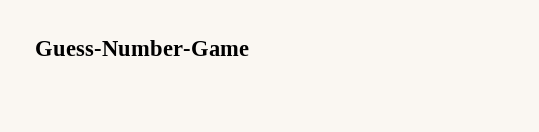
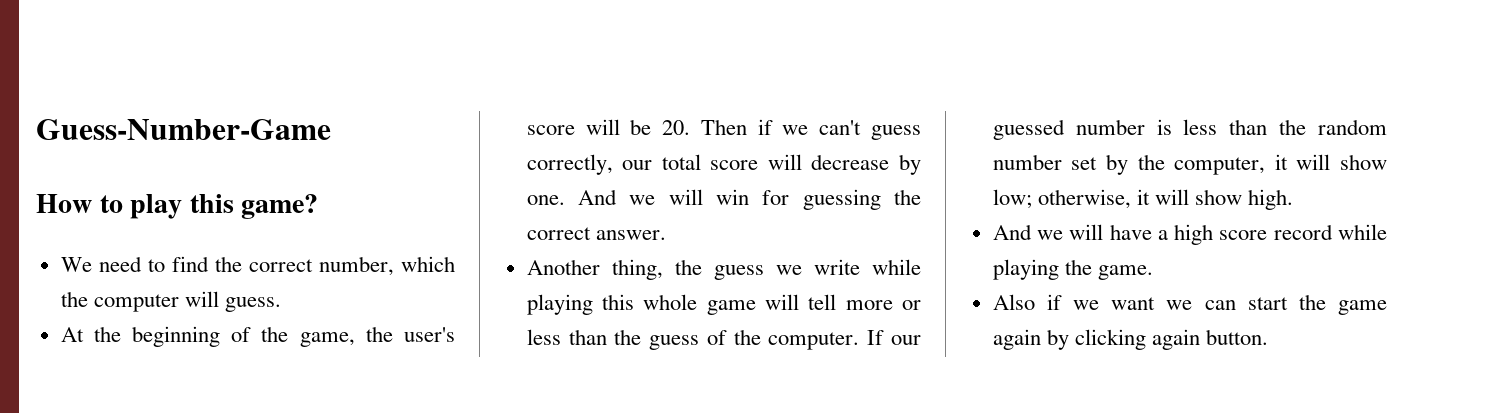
(249, 48) none -> [36,194,319,219] [60,256,455,276] [60,291,281,312] [60,326,455,347] [526,119,921,140] [526,154,921,175] [526,189,921,210] [526,227,666,240] [526,259,921,280] [526,294,921,315] [526,329,921,350] [992,119,1387,140] [992,154,1387,175] [992,189,1294,210] [992,224,1387,245] [992,259,1153,280] [992,294,1387,315] [992,329,1269,350] // How to play this game? // We need to find the correct number, which the computer will guess. // At the beginning of the game, the user's score will be 20. Then if we can't guess correctly, our total score will decrease by one. And we will win for guessing the correct answer. // Another thing, the guess we write while playing this whole game will tell more or less than the guess of the computer. If our guessed number is less than the random number set by the computer, it will show low; otherwise, it will show high. // And we will have a high score record while playing the game. // Also if we want we can start the game again by clicking again button.

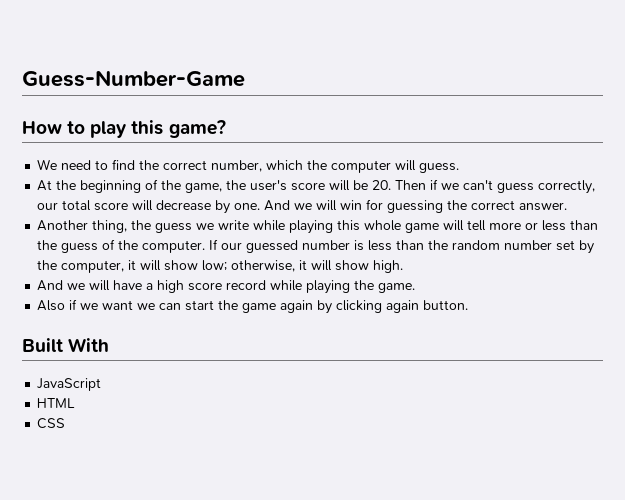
(1269, 337) none -> [22,338,110,352] [37,378,102,391] [37,398,76,408] [37,418,66,429] // Built With // JavaScript // HTML // CSS

